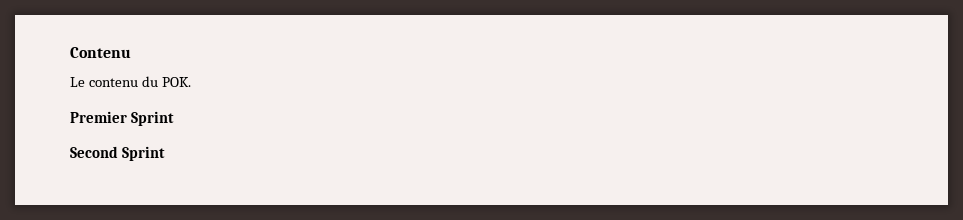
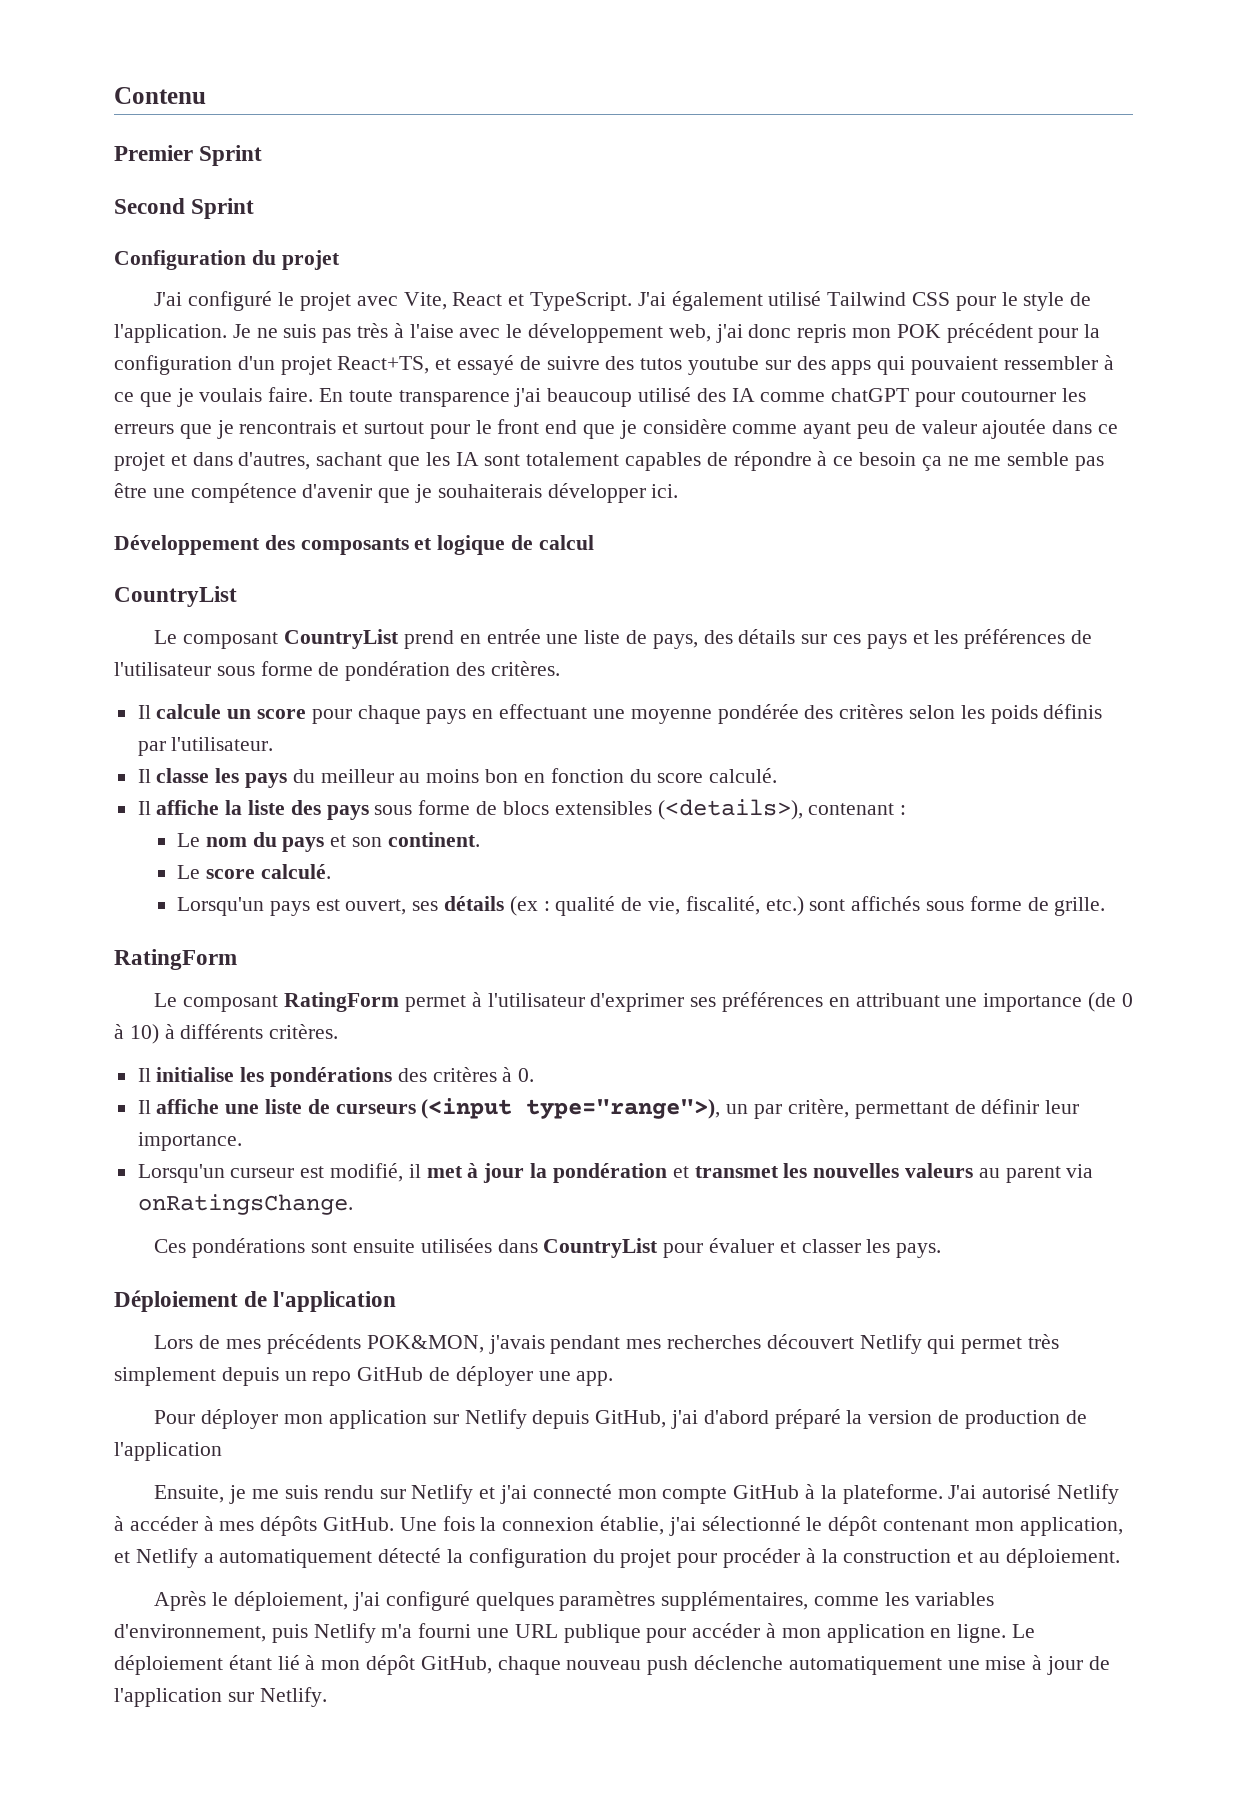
[70,76,191,87] // Le contenu du POK. -> (206, 95) none
(166, 153) none -> [114,250,340,270] [154,291,1092,311] [114,323,1101,343] [114,355,1114,375] [114,387,1086,407] [114,419,1119,439] [114,451,1105,471] [114,483,679,503] [114,535,594,555] [114,586,237,607] [154,629,1092,649] [114,661,560,681] [137,704,1103,724] [137,737,274,756] [137,768,778,788] [137,799,907,820] [176,832,480,852] [176,864,331,879] [176,896,1106,916] [114,949,237,970] [154,992,1133,1012] [114,1024,339,1044] [137,1067,535,1087] [137,1098,1080,1119] [137,1132,242,1151] [137,1163,1094,1183] [137,1194,353,1215] [154,1238,942,1258] [114,1290,397,1312] [154,1334,1059,1354] [114,1366,614,1386] [154,1409,1087,1429] [114,1442,222,1461] [154,1484,1119,1504] [114,1516,1123,1536] [114,1548,1120,1568] [154,1591,994,1611] [114,1623,1036,1643] [114,1655,1110,1675] [114,1687,327,1707] // Configuration du projet // J'ai configuré le projet avec Vite, React et TypeScript. J'ai également utilisé Tailwind CSS pour le style de l'application. Je ne suis pas très à l'aise avec le développement web, j'ai donc repris mon POK précédent pour la configuration d'un projet React+TS, et essayé de suivre des tutos youtube sur des apps qui pouvaient ressembler à ce que je voulais faire. En toute transparence j'ai beaucoup utilisé des IA comme chatGPT pour coutourner les erreurs que je rencontrais et surtout pour le front end que je considère comme ayant peu de valeur ajoutée dans ce projet et dans d'autres, sachant que les IA sont totalement capables de répondre à ce besoin ça ne me semble pas être une compétence d'avenir que je souhaiterais développer ici. // Développement des composants et logique de calcul // CountryList // Le composant CountryList prend en entrée une liste de pays, des détails sur ces pays et les préférences de l'utilisateur sous forme de pondération des critères. // Il calcule un score pour chaque pays en effectuant une moyenne pondérée des critères selon les poids définis par l'utilisateur. // Il classe les pays du meilleur au moins bon en fonction du score calculé. // Il affiche la liste des pays sous forme de blocs extensibles (<details>), contenant : // Le nom du pays et son continent. // Le score calculé. // Lorsqu'un pays est ouvert, ses détails (ex : qualité de vie, fiscalité, etc.) sont affichés sous forme de grille. // RatingForm // Le composant RatingForm permet à l'utilisateur d'exprimer ses préférences en attribuant une importance (de 0 à 10) à différents critères. // Il initialise les pondérations des critères à 0. // Il affiche une liste de curseurs (<input type="range">), un par critère, permettant de définir leur importance. // Lorsqu'un curseur est modifié, il met à jour la pondération et transmet les nouvelles valeurs au parent via onRatingsChange. // Ces pondérations sont ensuite utilisées dans CountryList pour évaluer et classer les pays. // Déploiement de l'application // Lors de mes précédents POK&MON, j'avais pendant mes recherches découvert Netlify qui permet très simplement depuis un repo GitHub de déployer une app. // Pour déployer mon application sur Netlify depuis GitHub, j'ai d'abord préparé la version de production de l'application // Ensuite, je me suis rendu sur Netlify et j'ai connecté mon compte GitHub à la plateforme. J'ai autorisé Netlify à accéder à mes dépôts GitHub. Une fois la connexion établie, j'ai sélectionné le dépôt contenant mon application, et Netlify a automatiquement détecté la configuration du projet pour procéder à la construction et au déploiement. // Après le déploiement, j'ai configuré quelques paramètres supplémentaires, comme les variables d'environnement, puis Netlify m'a fourni une URL publique pour accéder à mon application en ligne. Le déploiement étant lié à mon dépôt GitHub, chaque nouveau push déclenche automatiquement une mise à jour de l'application sur Netlify.

